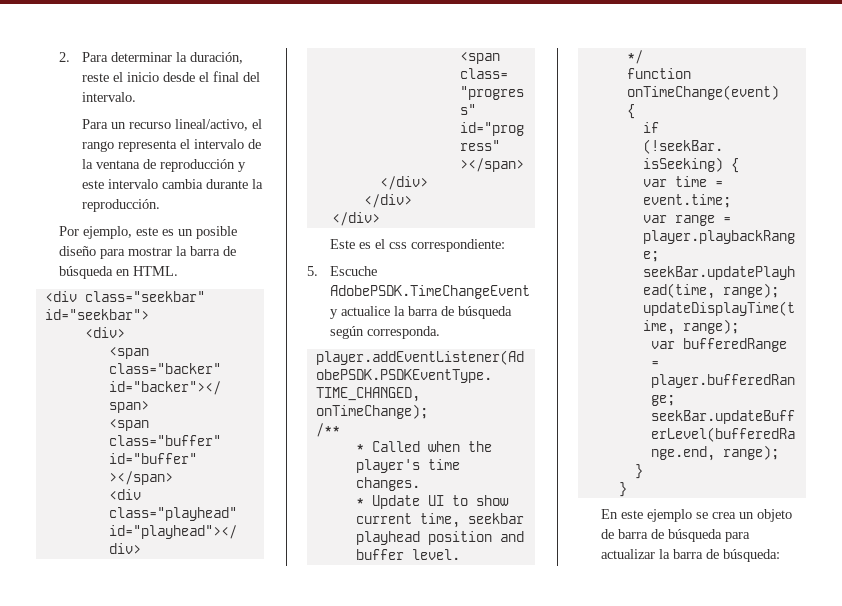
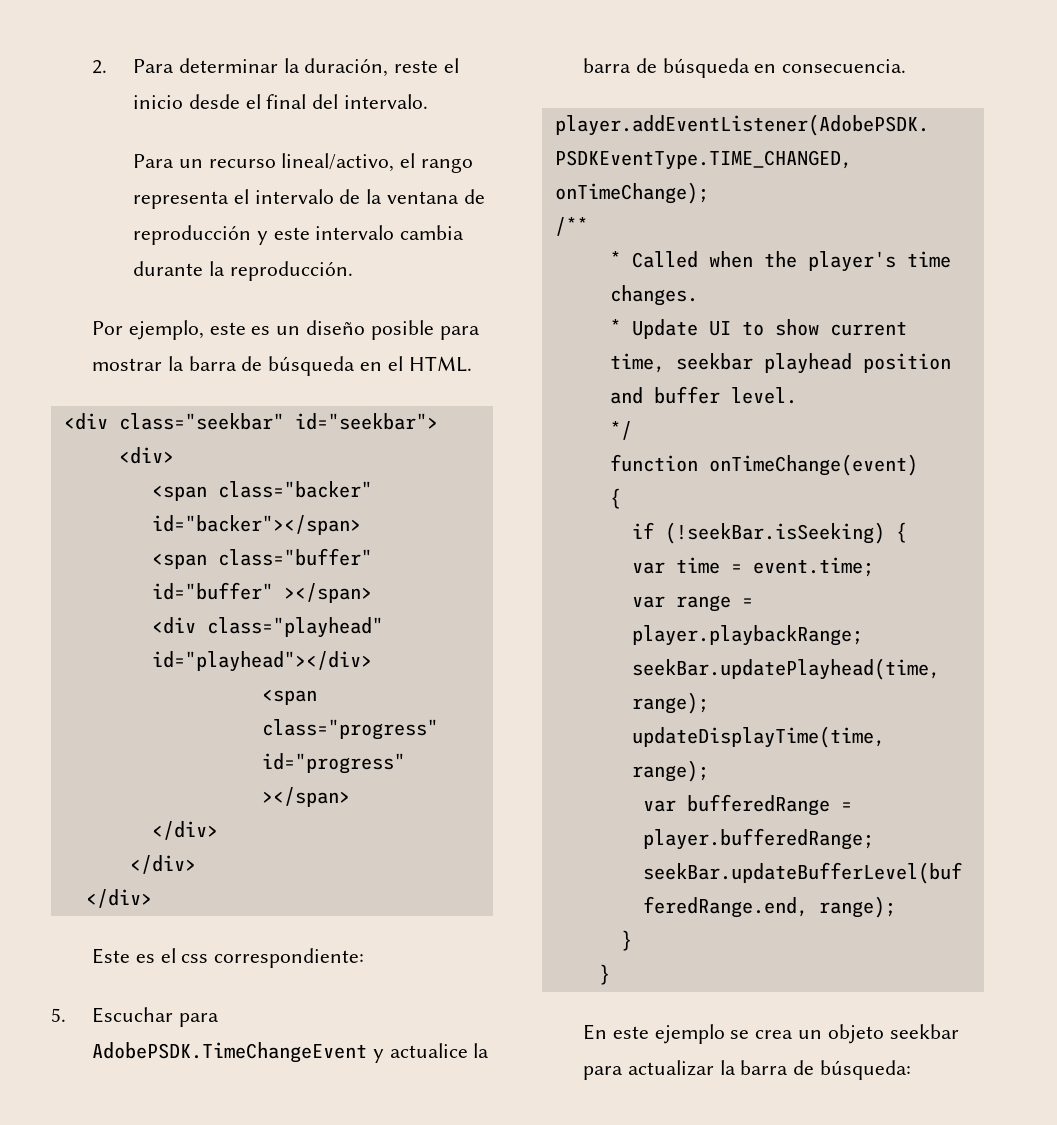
[196,226,238,239] [59,246,97,256] posible diseño -> [305,320,434,340] diseño posible
(131, 272) none -> [387,356,403,371] el
[330,266,378,276] Escuche -> [91,1007,219,1027] Escuchar para
[330,326,441,339] según corresponda. -> [754,59,907,73] en consecuencia.
[601,529,723,542] de barra de búsqueda -> [889,1024,959,1039] seekbar

